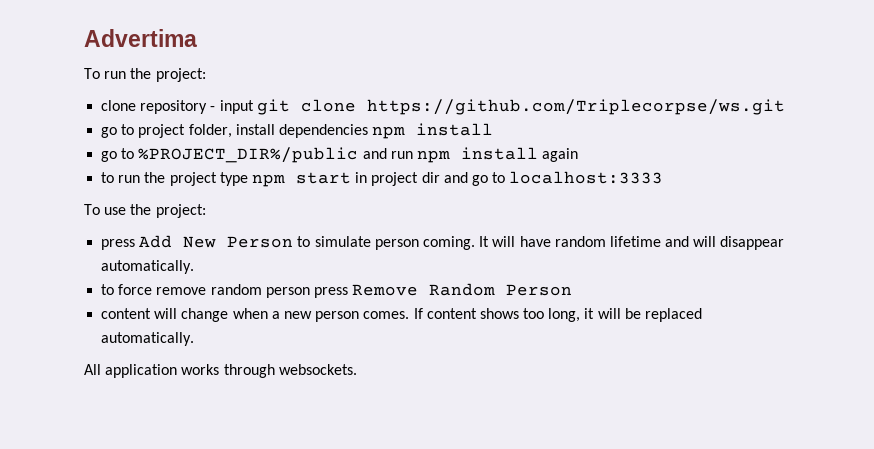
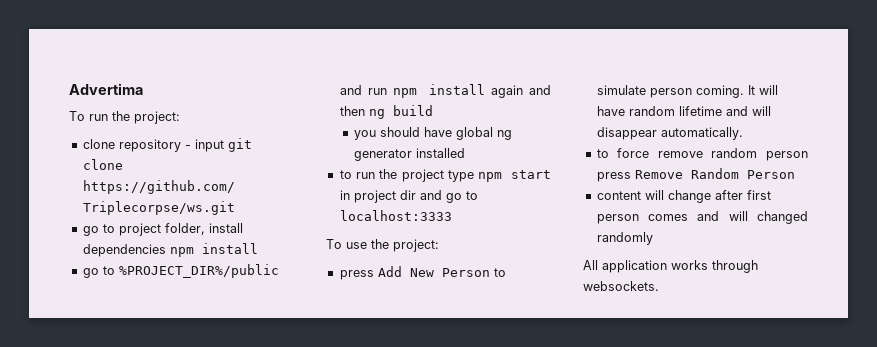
(579, 155) none -> [529,85,551,95] [339,105,433,119] [354,127,513,140] [354,148,466,161] and then ng build // you should have global ng generator installed
[232,308,703,322] [101,332,195,346] when a new person comes. If content shows too long, it will be replaced automatically. -> [714,190,771,200] [596,211,808,224] [596,232,653,245] after first person comes and will changed randomly

